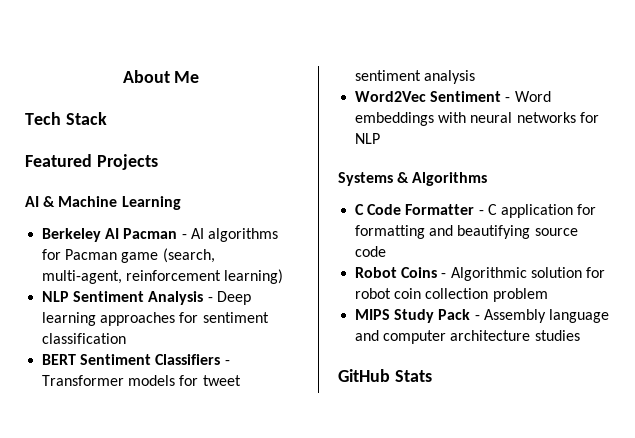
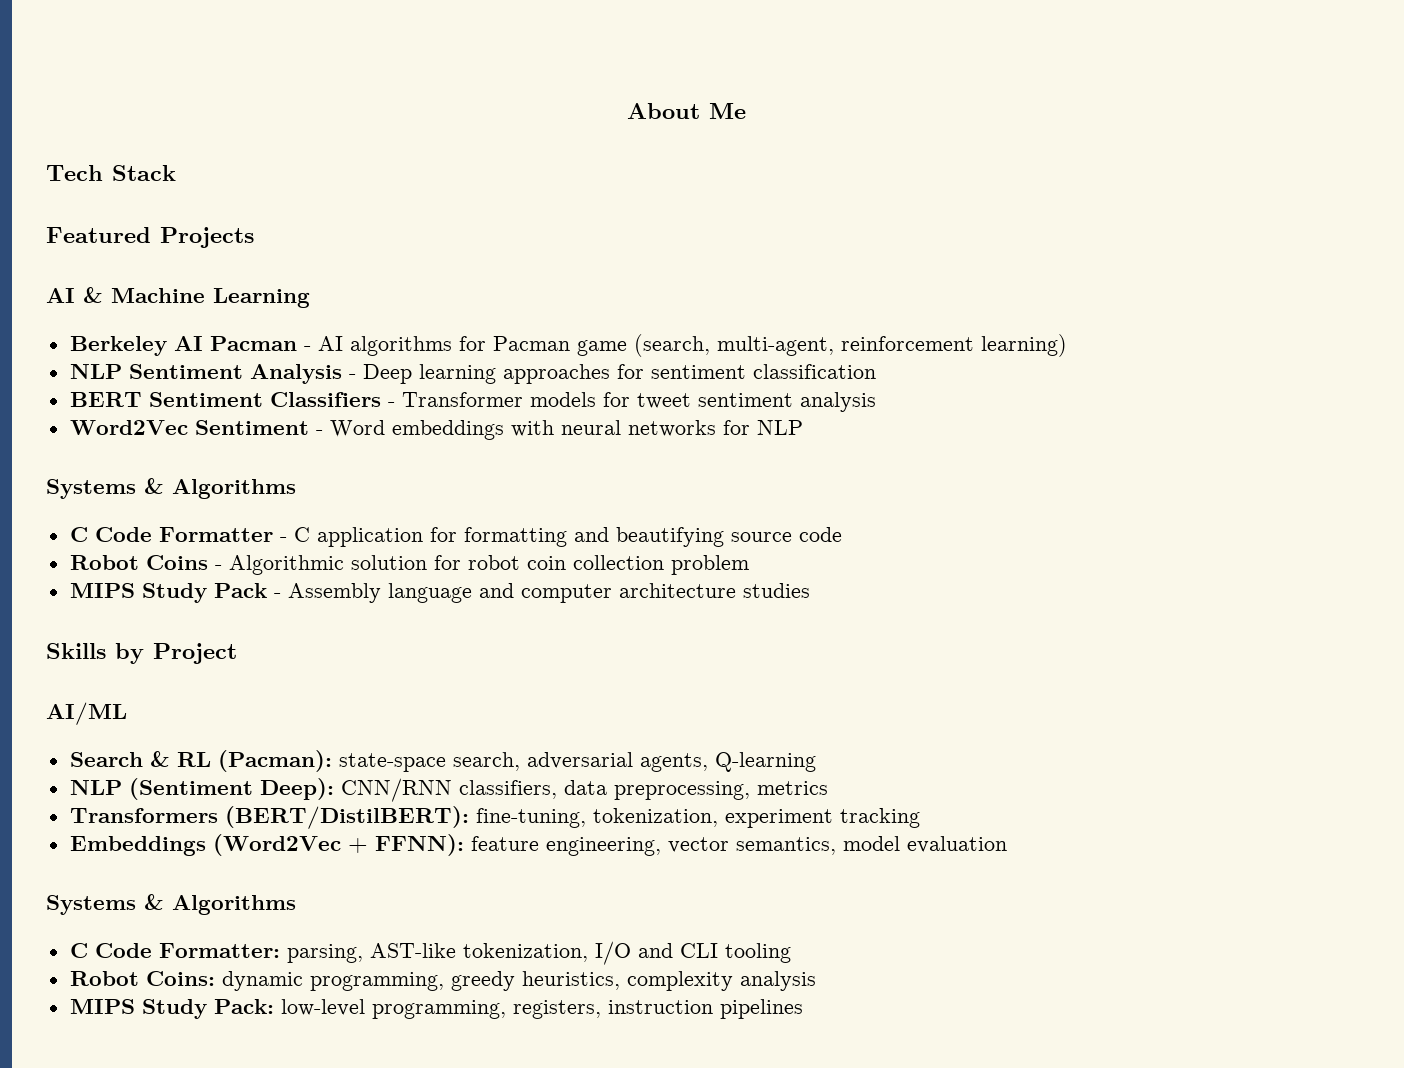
[338,369,432,382] GitHub Stats -> [46,643,237,664] [46,702,127,725] [69,750,816,772] [69,778,828,802] [69,806,920,829] [69,834,1007,856] [46,894,296,915] [69,941,791,965] [69,971,816,991] [69,999,803,1019] Skills by Project // AI/ML // Search & RL (Pacman): state-space search, adversarial agents, Q-learning // NLP (Sentiment Deep): CNN/RNN classifiers, data preprocessing, metrics // Transformers (BERT/DistilBERT): fine-tuning, tokenization, experiment tracking // Embeddings (Word2Vec + FFNN): feature engineering, vector semantics, model evaluation // Systems & Algorithms // C Code Formatter: parsing, AST-like tokenization, I/O and CLI tooling // Robot Coins: dynamic programming, greedy heuristics, complexity analysis // MIPS Study Pack: low-level programming, registers, instruction pipelines

